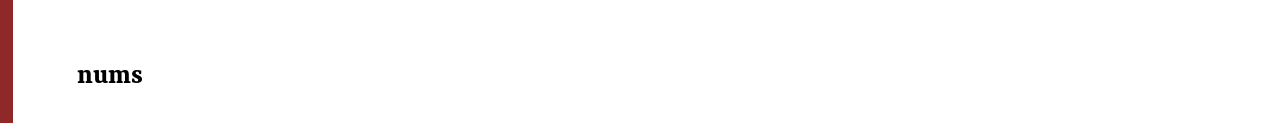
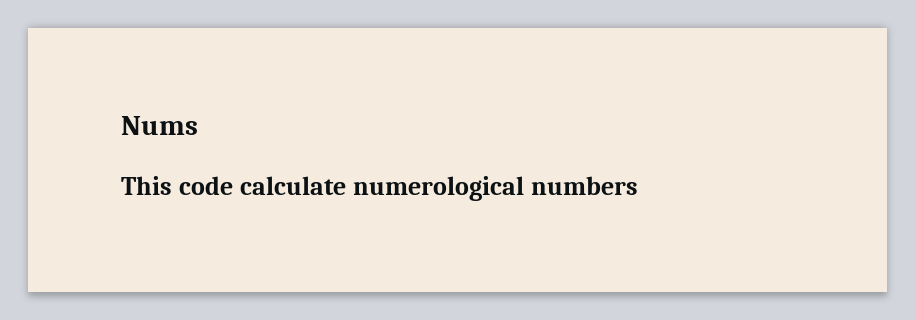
[77,70,143,83] nums -> [121,116,198,135] [121,176,638,201] Nums // This code calculate numerological numbers

